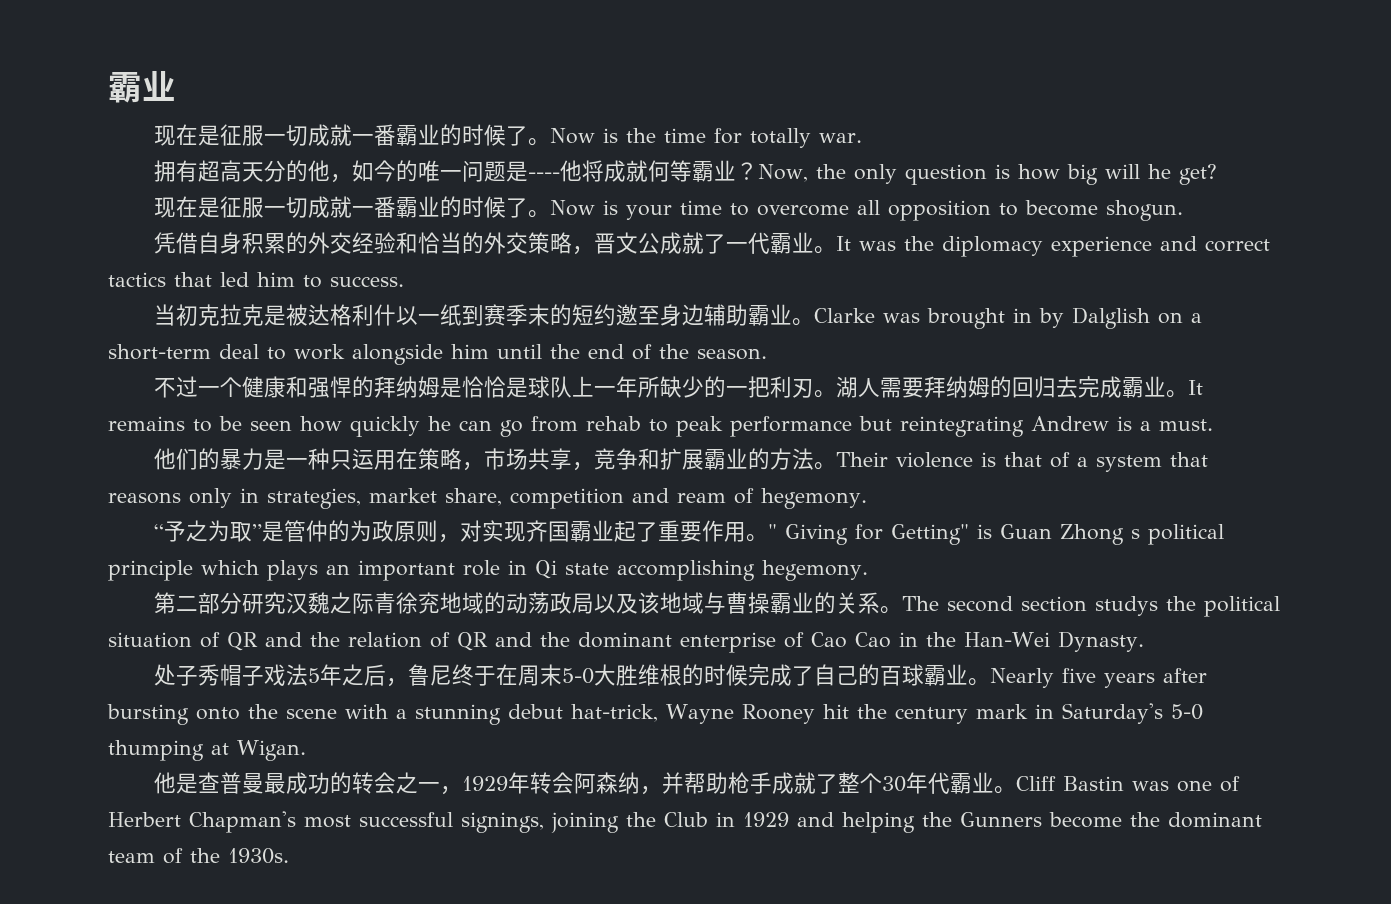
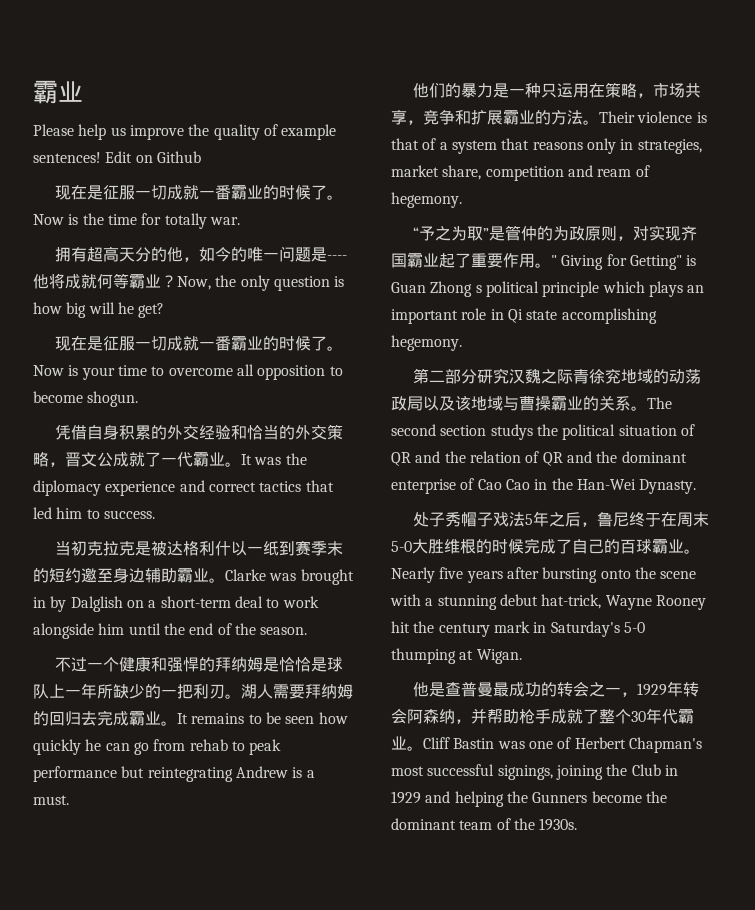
[108,70,176,103] 霸业 -> [33,80,83,104] [33,124,337,140] [33,151,201,163] 霸业 // Please help us improve the quality of example sentences! Edit on Github

